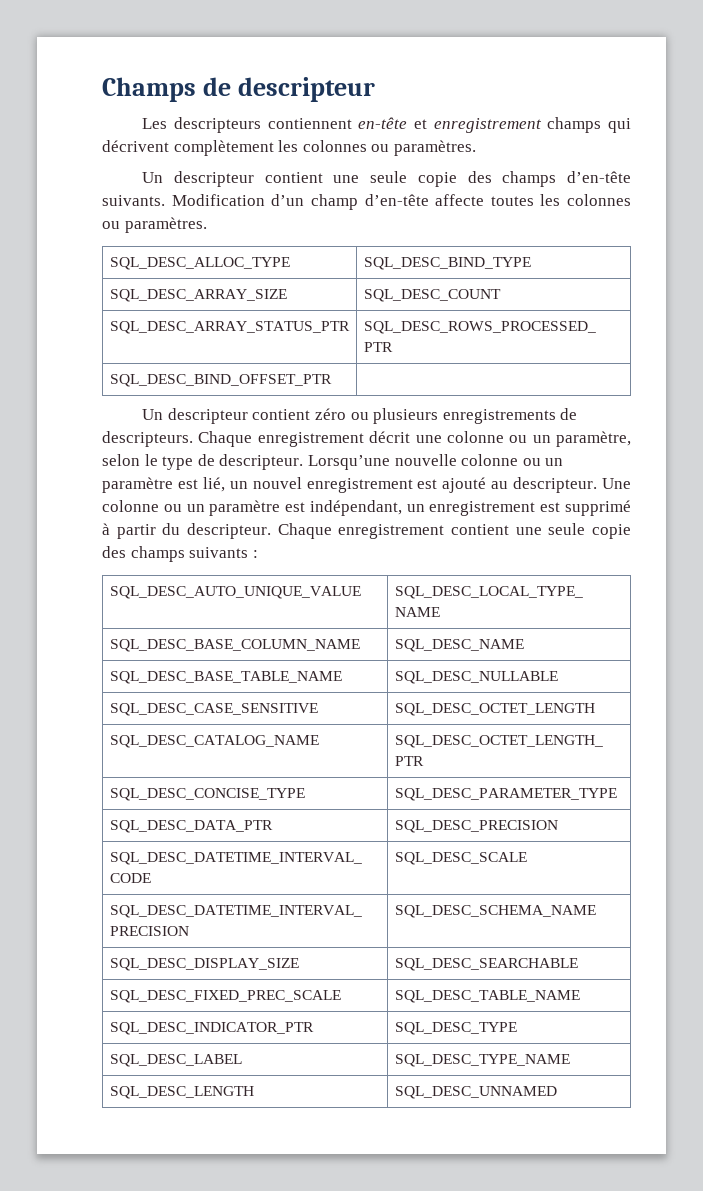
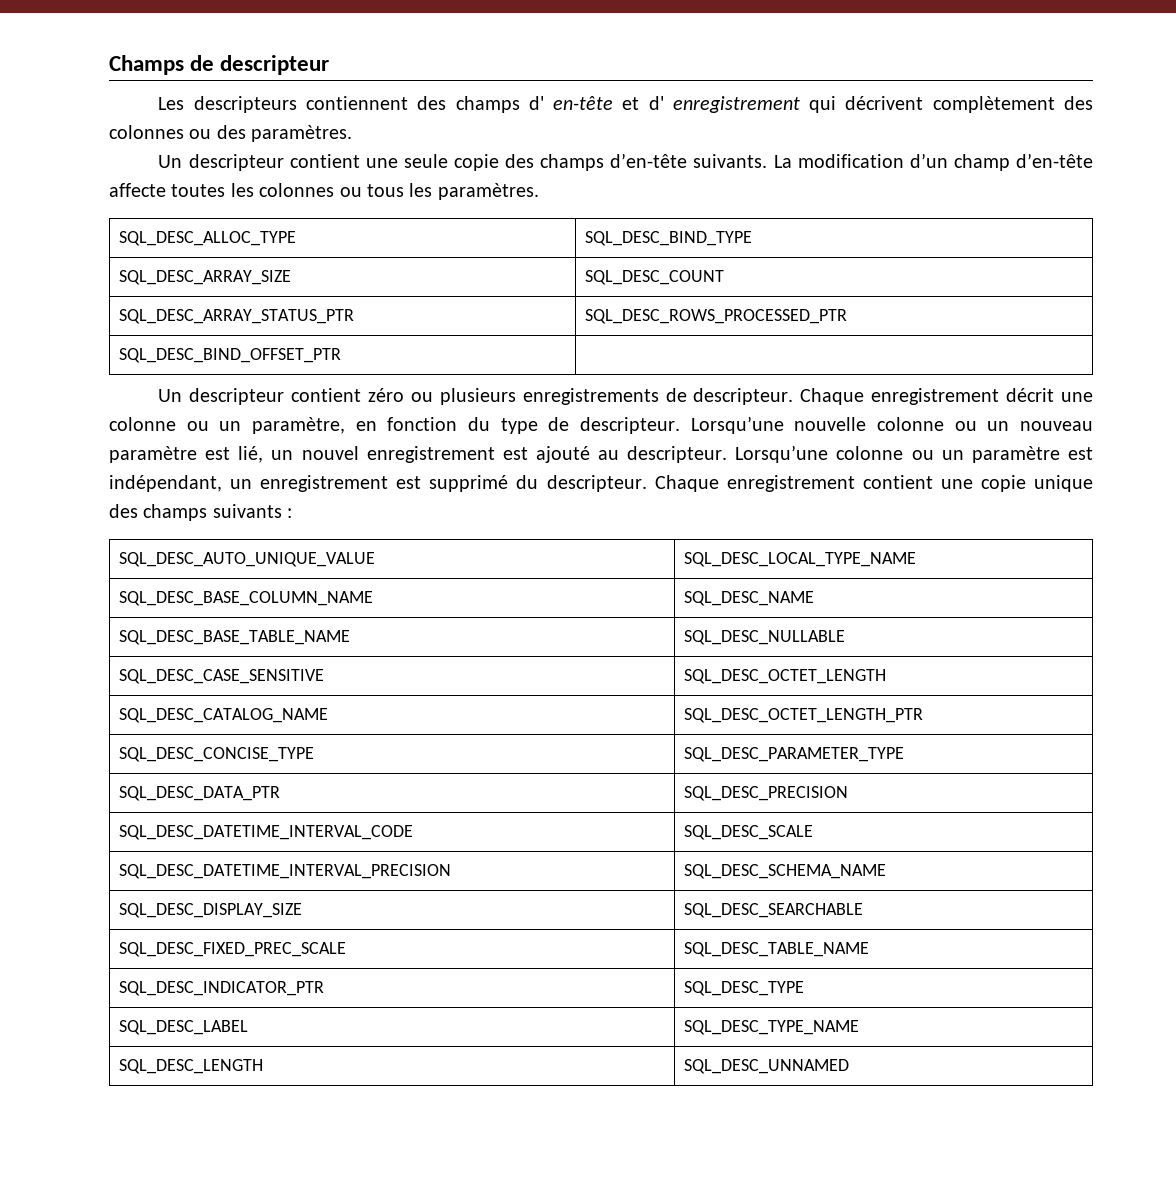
[358,117,602,133] en-tête et enregistrement champs -> [417,96,800,113] des champs d' en-tête et d' enregistrement
[278,140,390,152] les colonnes ou -> [1064,96,1094,110] [109,125,246,139] des colonnes ou des
[171,194,265,206] Modification -> [773,154,904,168] La modification
(120, 225) none -> [367,183,433,197] tous les
[102,431,193,447] descripteurs. -> [693,388,794,405] descripteur.
[102,454,158,466] selon le -> [355,417,490,431] en fonction du
(564, 462) none -> [1019,421,1093,431] nouveau
[601,478,631,489] Une -> [735,445,829,463] Lorsqu’une
[102,523,156,539] à partir -> (509, 483) none
[548,523,631,539] seule copie -> [980,475,1093,492] copie unique

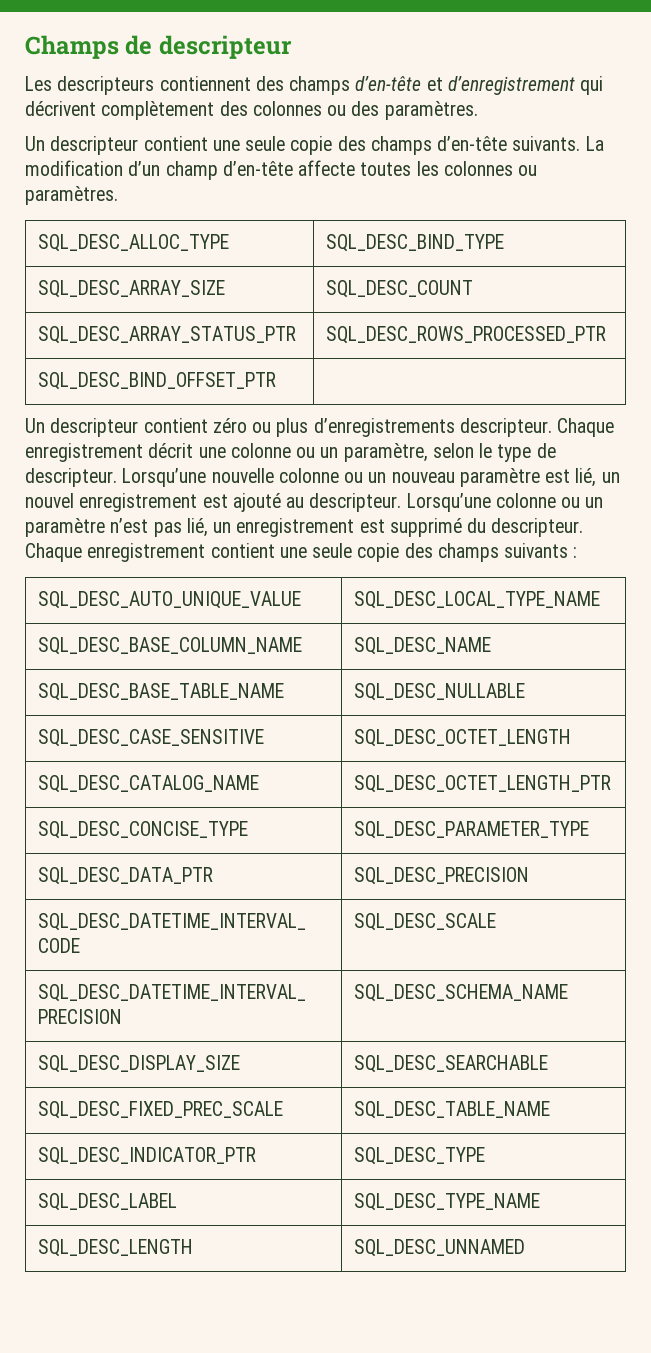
[528,96,800,113] d' en-tête et d' enregistrement -> [355,76,575,95] d’en-tête et d’enregistrement
[367,183,433,197] tous les -> (538, 170) none
[439,388,687,405] plusieurs enregistrements de -> [276,418,455,437] plus d’enregistrements
[355,417,490,431] en fonction du -> [432,443,493,458] selon le
[1068,447,1093,460] [109,475,222,492] est indépendant, -> [110,518,208,537] n’est pas lié,
[980,475,1093,492] copie unique -> [312,543,400,562] seule copie

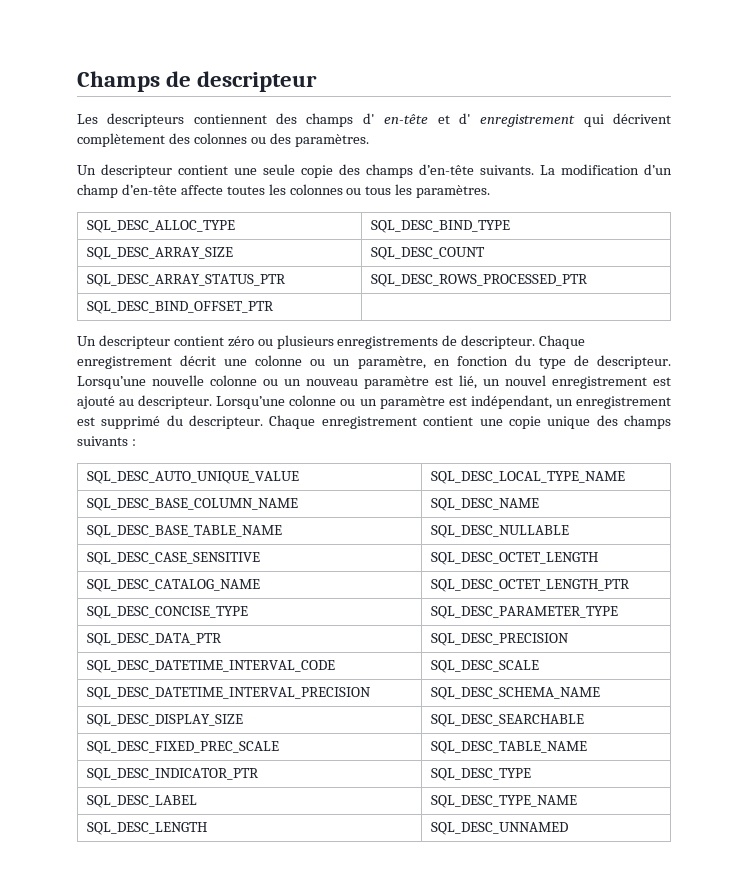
[355,76,575,95] d’en-tête et d’enregistrement -> [362,113,576,127] d' en-tête et d' enregistrement
(538, 170) none -> [365,184,413,195] tous les
[276,418,455,437] plus d’enregistrements -> [276,335,458,349] plusieurs enregistrements de
[432,443,493,458] selon le -> [433,355,531,366] en fonction du
[110,518,208,537] n’est pas lié, -> [448,395,552,409] est indépendant,
[312,543,400,562] seule copie -> [508,416,591,429] copie unique

